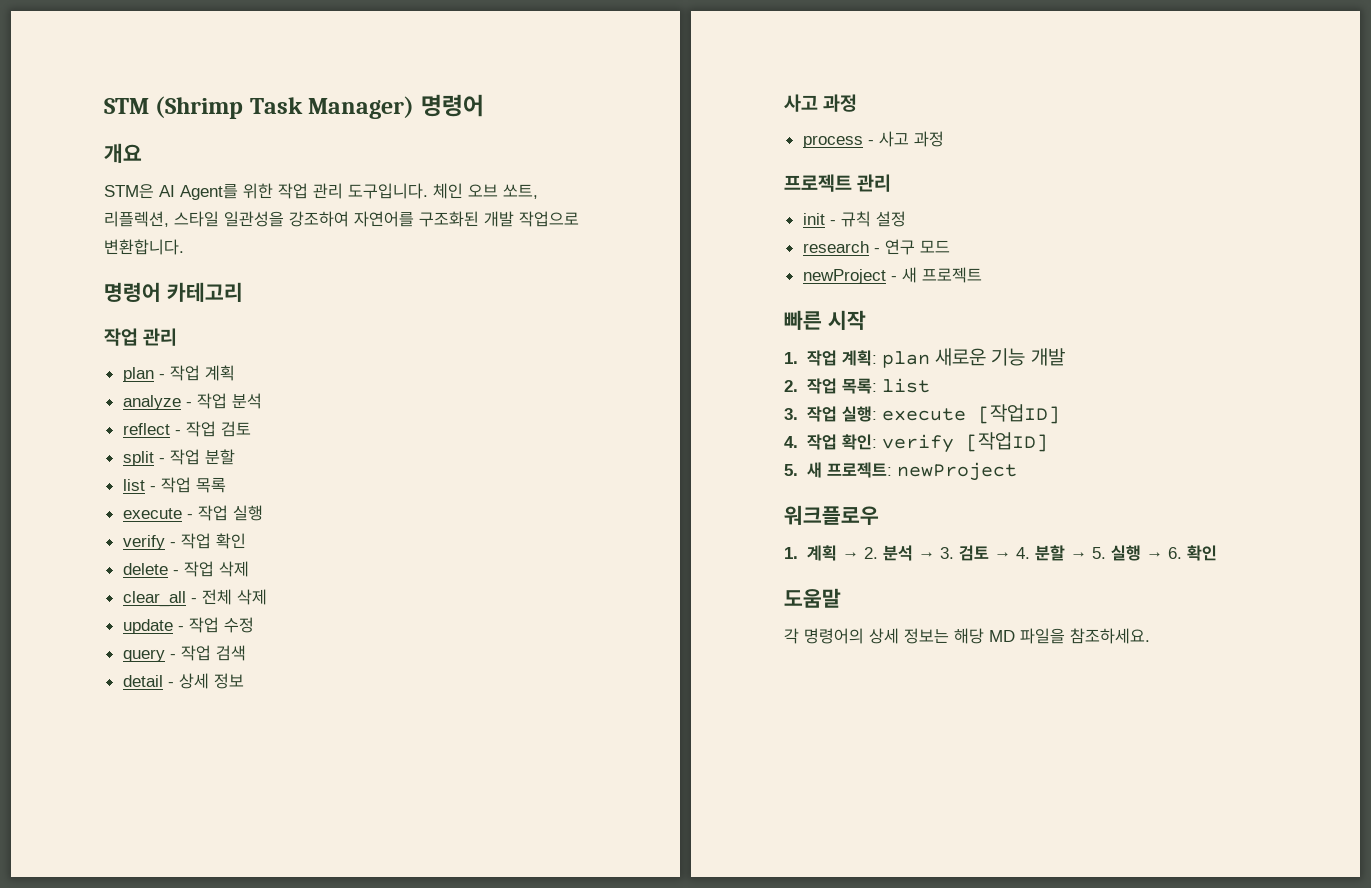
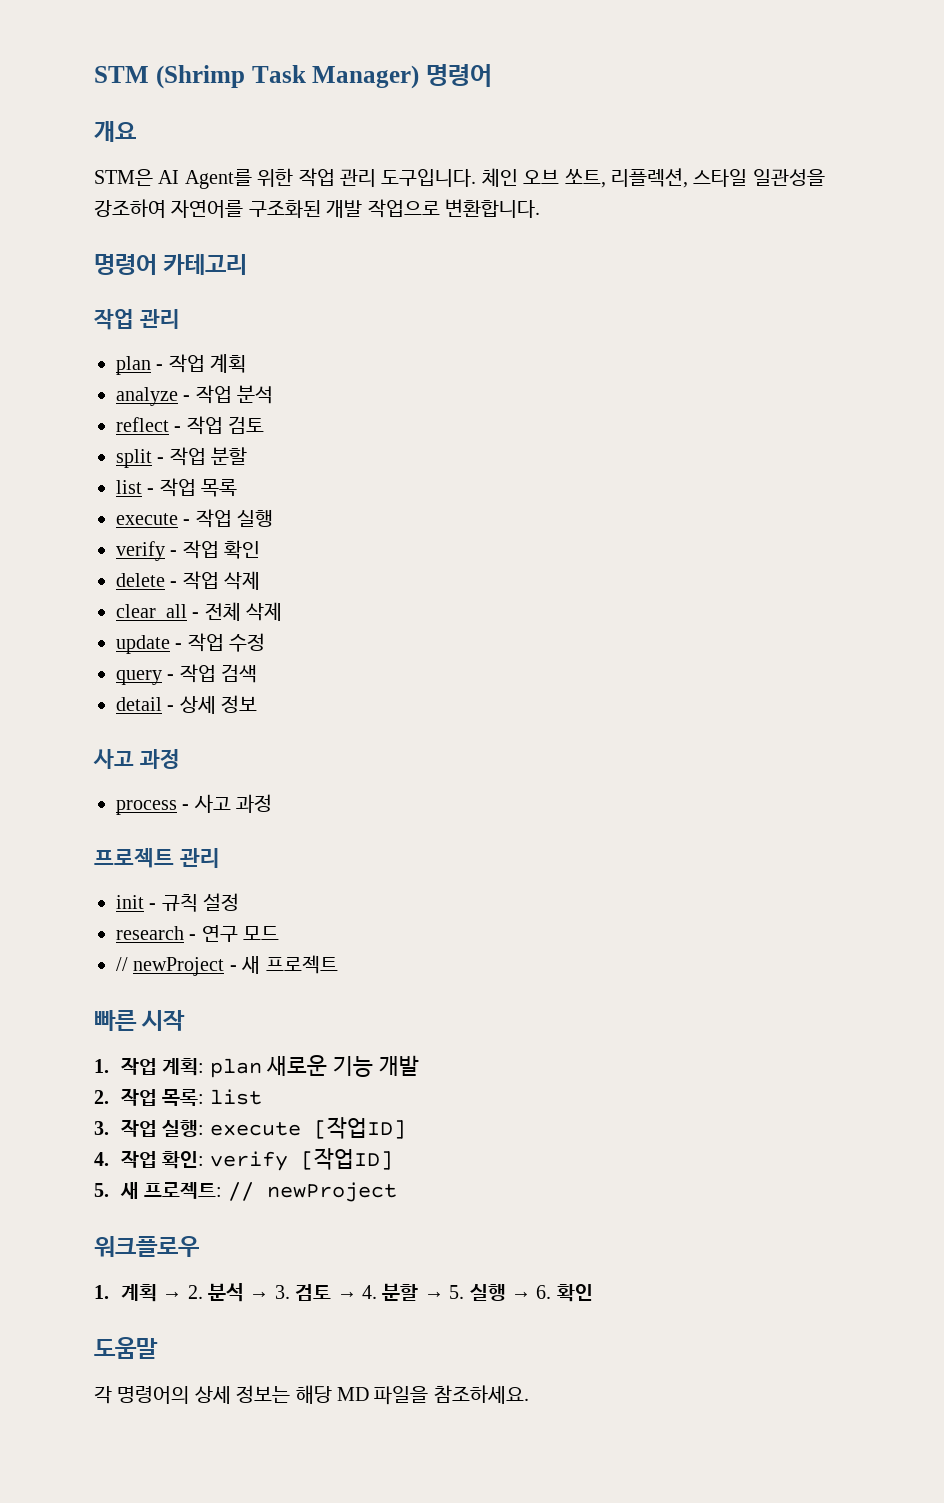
(950, 246) none -> [116,957,128,971] //
(892, 470) none -> [227,1182,254,1201] //

